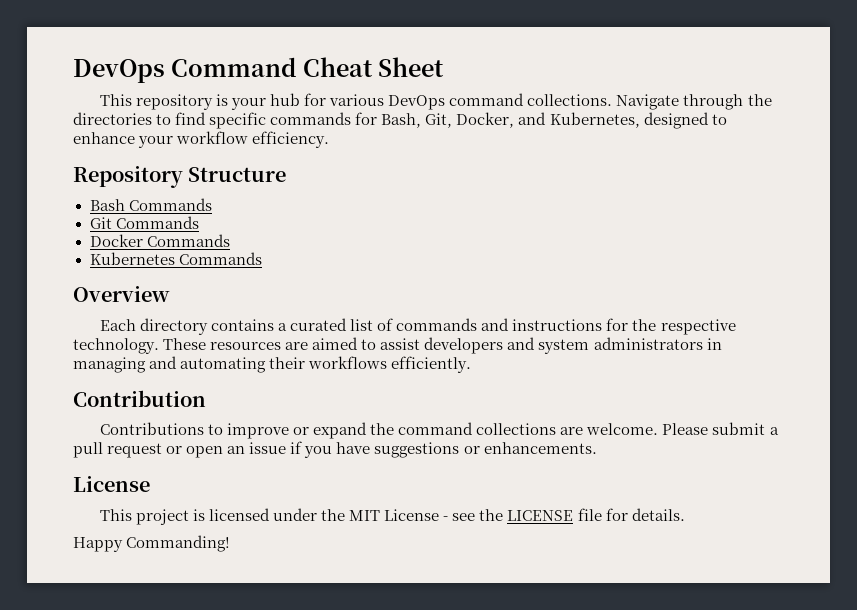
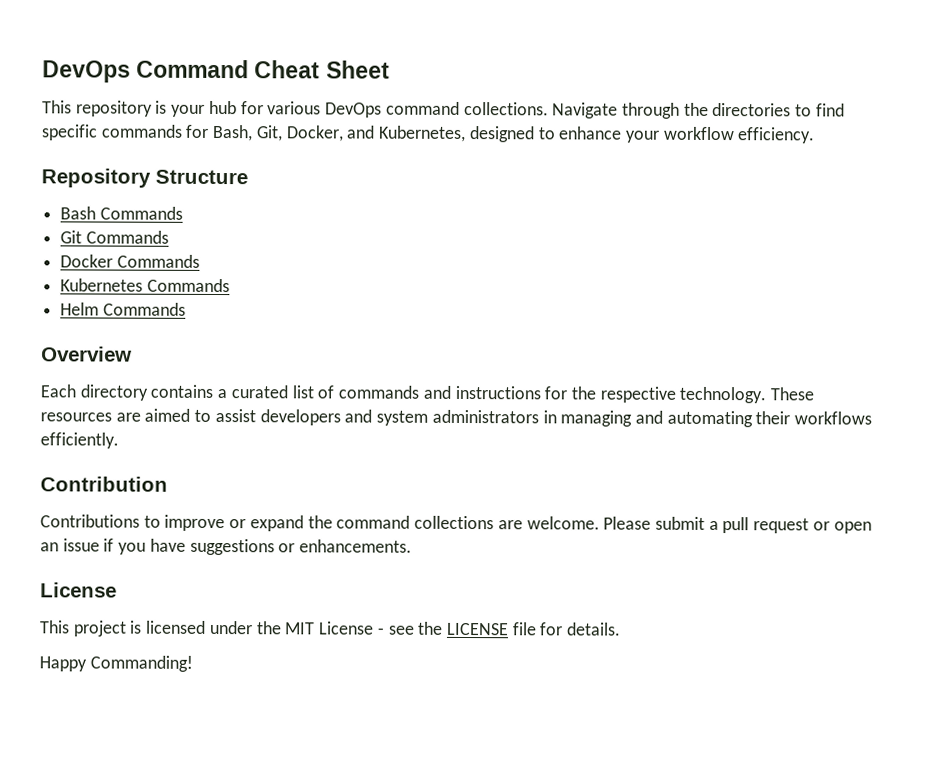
(262, 258) none -> [60,302,186,316] // Helm Commands

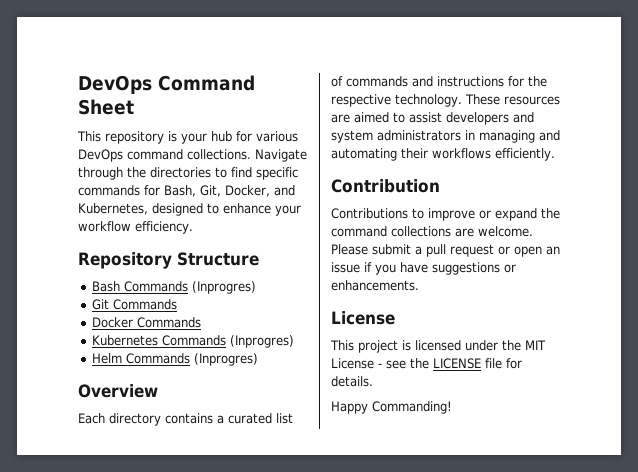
[254,60,321,79] Cheat -> (255, 83) none
(183, 213) none -> [192,281,257,294] (Inprogres)
(230, 285) none -> [230,335,295,348] (Inprogres)
(186, 309) none -> [194,353,259,366] (Inprogres)

